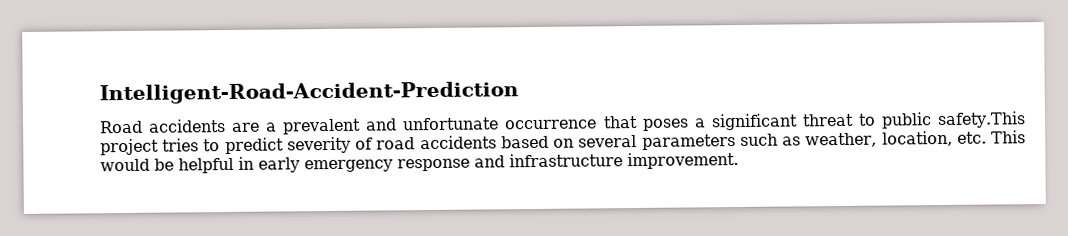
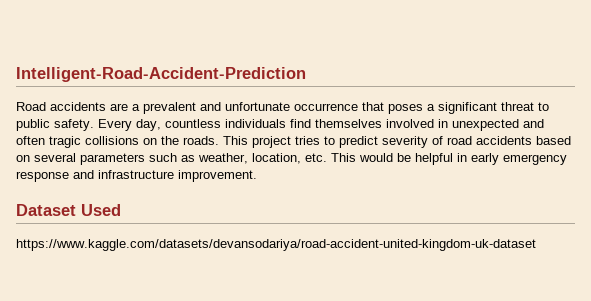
[937,111,1027,129] safety.This -> [54,119,544,131] [16,136,248,148] safety. Every day, countless individuals find themselves involved in unexpected and often tragic collisions on the roads. This
(739, 161) none -> [16,204,121,216] [16,239,536,251] // Dataset Used // https://www.kaggle.com/datasets/devansodariya/road-accident-united-kingdom-uk-dataset

